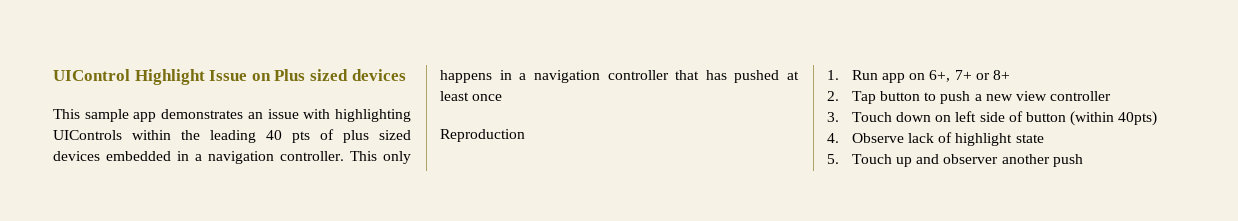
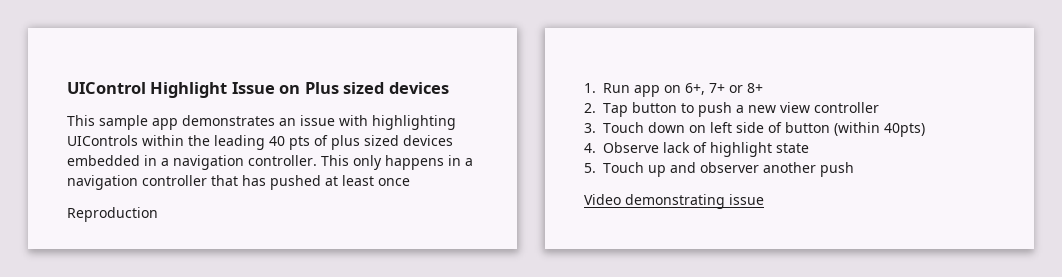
(1083, 160) none -> [584,194,764,209] // Video demonstrating issue

